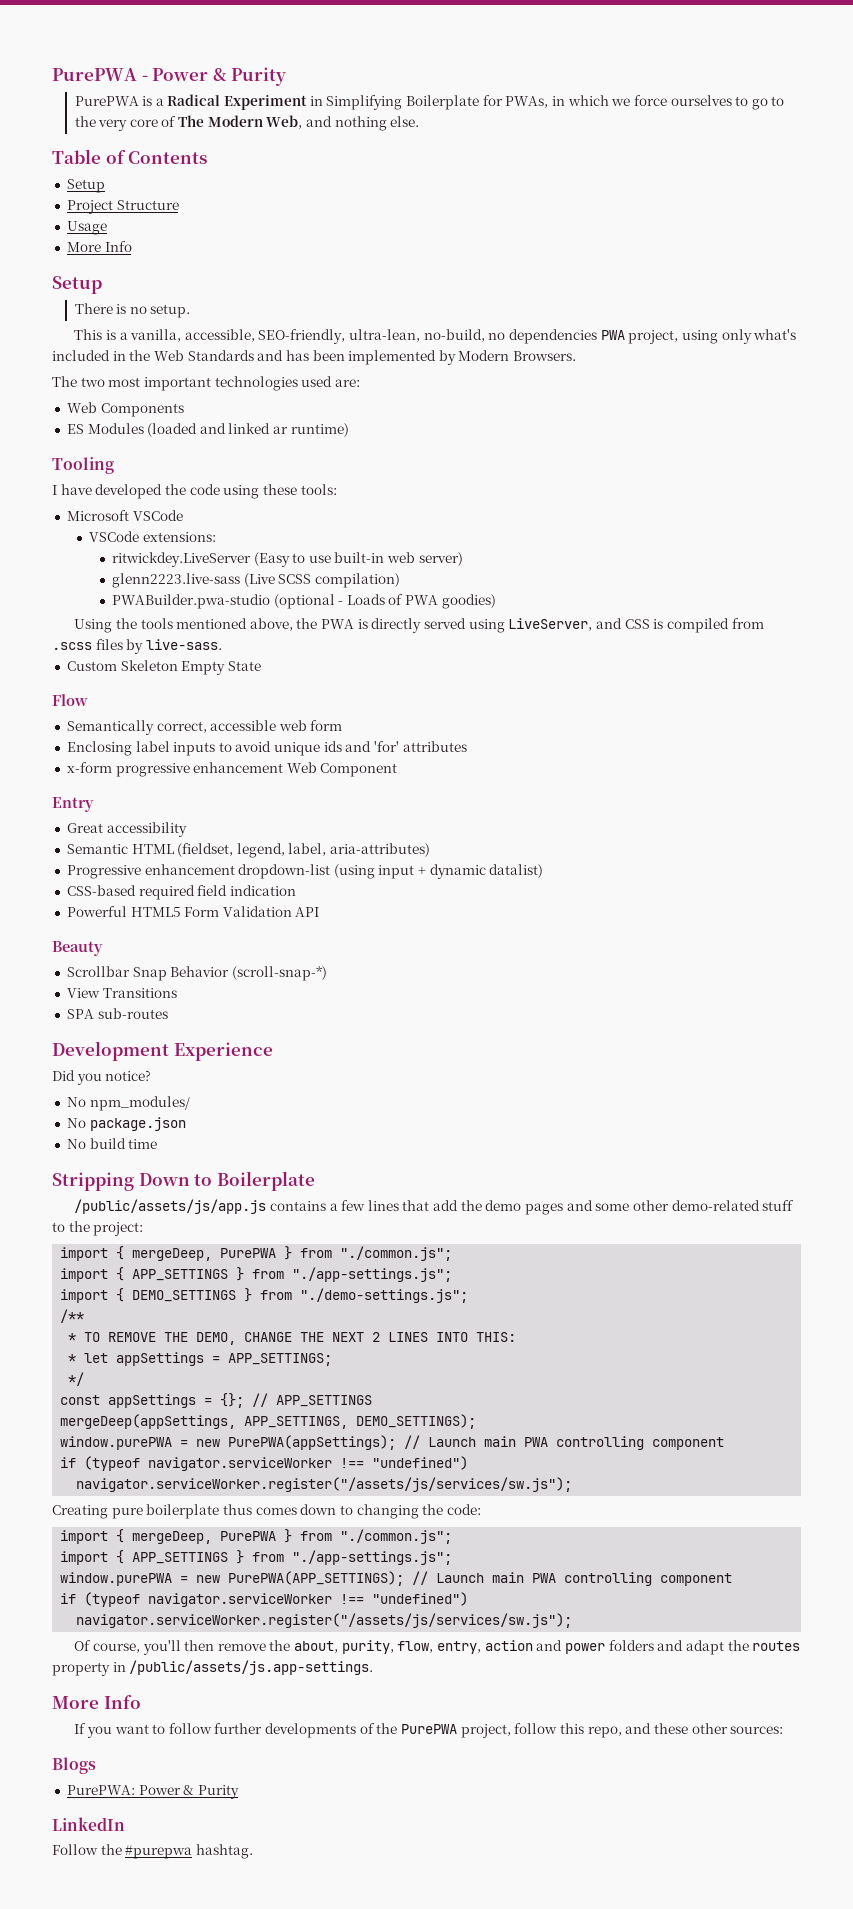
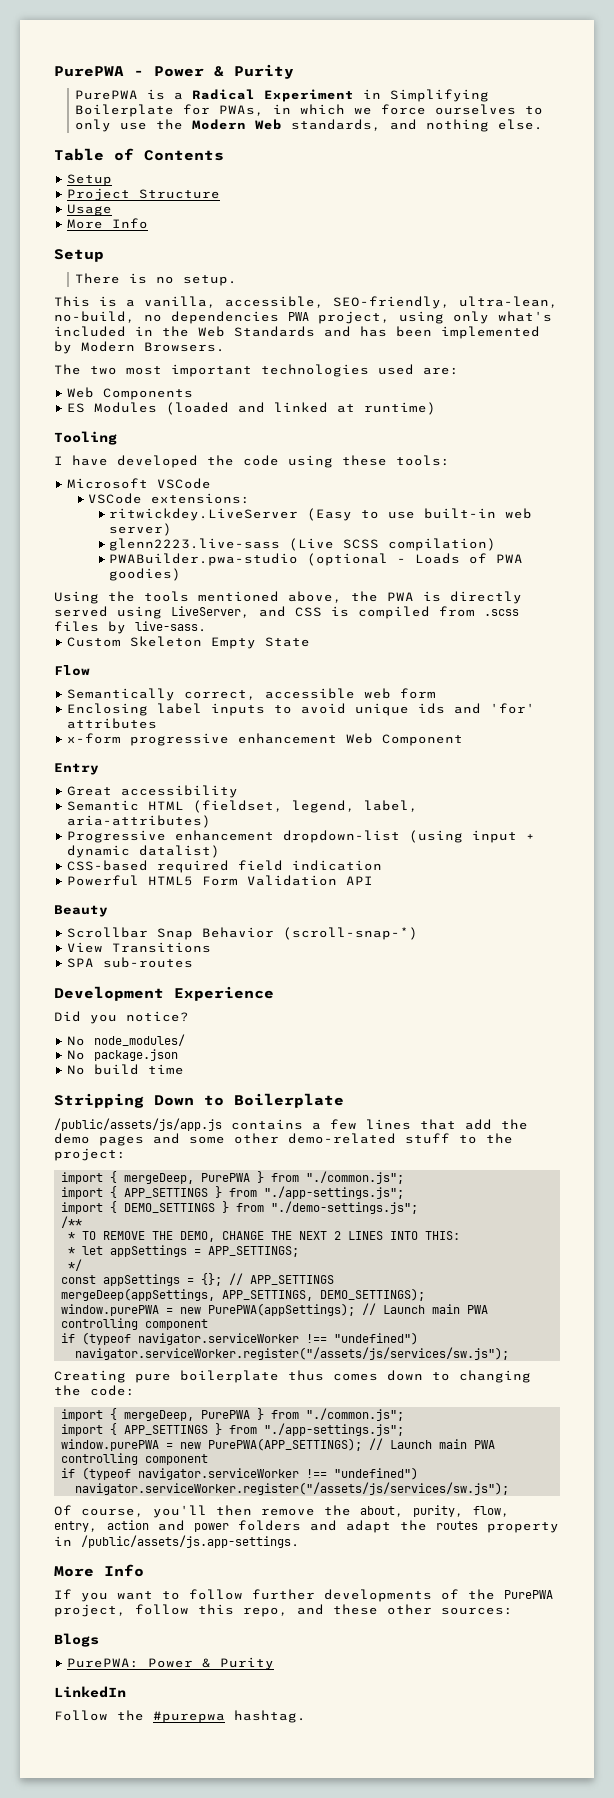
[751,96,785,110] [74,115,303,131] go to the very core of The Modern Web, -> [75,119,382,132] only use the Modern Web standards,
[273,426,289,434] ar -> [337,404,356,413] at
[89,1096,190,1111] npm_modules/ -> [94,1034,186,1046] node_modules/

